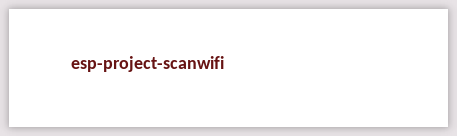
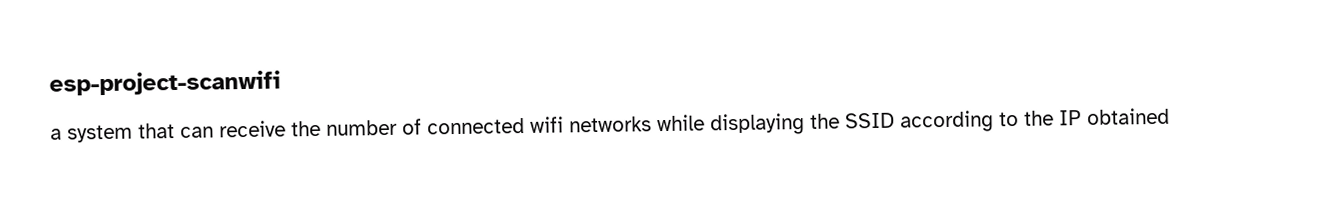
(224, 64) none -> [50,107,1170,143] // a system that can receive the number of connected wifi networks while displaying the SSID according to the IP obtained

